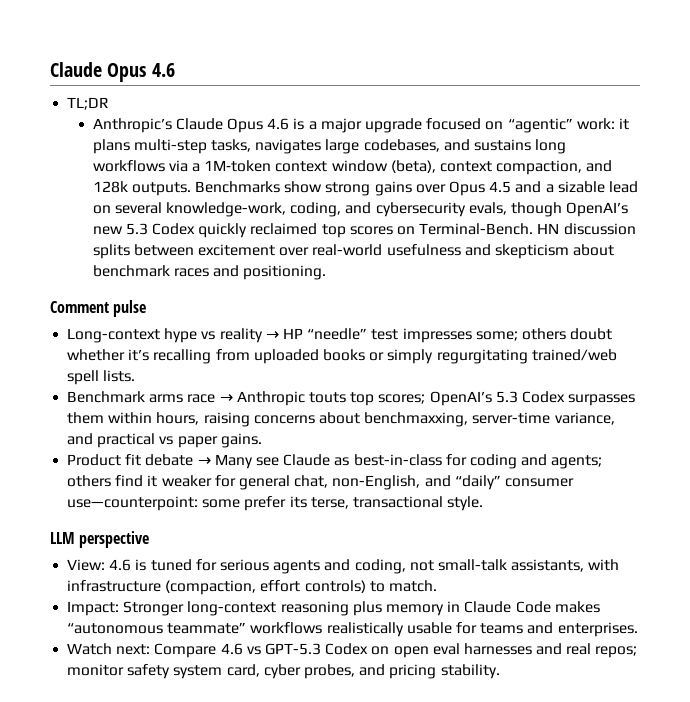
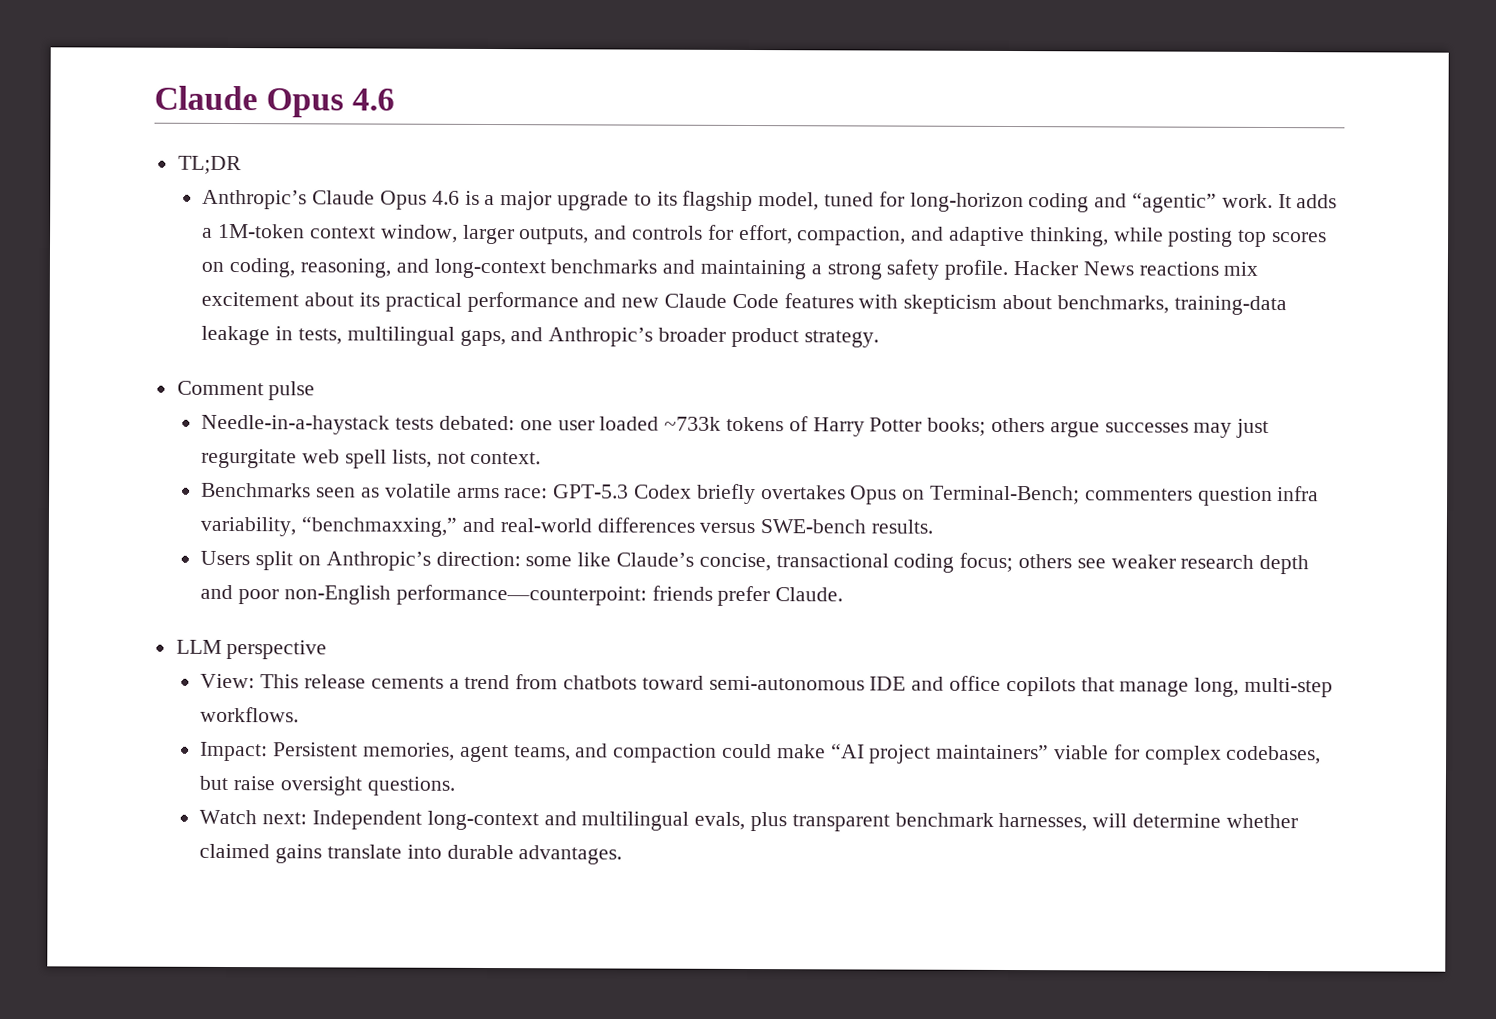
[426,118,629,133] [92,139,567,154] [92,160,613,175] [92,181,638,196] [92,202,629,217] [92,223,636,238] [92,244,615,259] [92,265,327,280] [50,300,147,317] [67,328,613,343] [67,349,617,364] [67,370,136,385] [67,391,636,406] [67,412,615,427] [67,433,262,448] [67,454,603,469] [67,475,574,490] [67,496,484,511] [50,531,150,548] [67,559,620,574] [67,580,437,595] [67,601,600,616] [67,622,638,637] [67,643,638,658] [67,664,500,679] focused on “agentic” work: it plans multi-step tasks, navigates large codebases, and sustains long workflows via a 1M‑token context window (beta), context compaction, and 128k outputs. Benchmarks show strong gains over Opus 4.5 and a sizable lead on several knowledge-work, coding, and cybersecurity evals, though OpenAI’s new 5.3 Codex quickly reclaimed top scores on Terminal-Bench. HN discussion splits between excitement over real-world usefulness and skepticism about benchmark races and positioning. // Comment pulse // Long-context hype vs reality → HP “needle” test impresses some; others doubt whether it’s recalling from uploaded books or simply regurgitating trained/web spell lists. // Benchmark arms race → Anthropic touts top scores; OpenAI’s 5.3 Codex surpasses them within hours, raising concerns about benchmaxxing, server-time variance, and practical vs paper gains. // Product fit debate → Many see Claude as best-in-class for coding and agents; others find it weaker for general chat, non-English, and “daily” consumer use—counterpoint: some prefer its terse, transactional style. // LLM perspective // View: 4.6 is tuned for serious agents and coding, not small-talk assistants, with infrastructure (compaction, effort controls) to match. // Impact: Stronger long-context reasoning plus memory in Claude Code makes “autonomous teammate” workflows realistically usable for teams and enterprises. // Watch next: Compare 4.6 vs GPT-5.3 Codex on open eval harnesses and real repos; monitor safety system card, cyber probes, and pricing stability. -> [633,190,1338,213] [202,223,1328,247] [201,258,1259,281] [201,291,1287,316] [201,325,879,348] [176,380,316,401] [201,414,1270,439] [201,448,542,469] [201,482,1320,507] [200,516,933,537] [200,550,1310,575] [200,584,844,607] [175,639,328,660] [200,673,1334,698] [200,706,300,723] [200,741,1322,765] [199,775,455,796] [199,809,1298,832] [199,843,623,865] to its flagship model, tuned for long-horizon coding and “agentic” work. It adds a 1M-token context window, larger outputs, and controls for effort, compaction, and adaptive thinking, while posting top scores on coding, reasoning, and long‑context benchmarks and maintaining a strong safety profile. Hacker News reactions mix excitement about its practical performance and new Claude Code features with skepticism about benchmarks, training-data leakage in tests, multilingual gaps, and Anthropic’s broader product strategy. // Comment pulse // Needle-in-a-haystack tests debated: one user loaded ~733k tokens of Harry Potter books; others argue successes may just regurgitate web spell lists, not context. // Benchmarks seen as volatile arms race: GPT‑5.3 Codex briefly overtakes Opus on Terminal‑Bench; commenters question infra variability, “benchmaxxing,” and real-world differences versus SWE‑bench results. // Users split on Anthropic’s direction: some like Claude’s concise, transactional coding focus; others see weaker research depth and poor non‑English performance—counterpoint: friends prefer Claude. // LLM perspective // View: This release cements a trend from chatbots toward semi-autonomous IDE and office copilots that manage long, multi-step workflows. // Impact: Persistent memories, agent teams, and compaction could make “AI project maintainers” viable for complex codebases, but raise oversight questions. // Watch next: Independent long-context and multilingual evals, plus transparent benchmark harnesses, will determine whether claimed gains translate into durable advantages.

